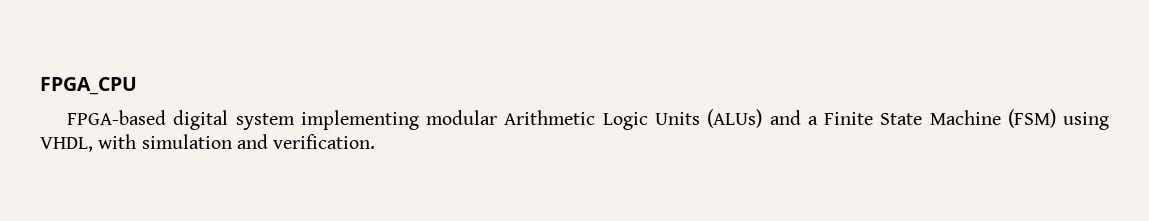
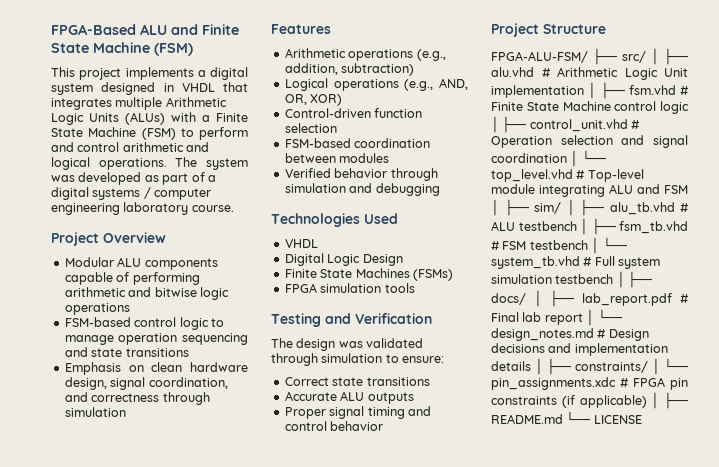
[40,77,137,95] [67,110,498,130] FPGA_CPU // FPGA-based digital system implementing modular -> [51,24,239,35] [51,42,193,56] [51,67,248,80] [51,82,248,95] [51,97,163,110] FPGA-Based ALU and Finite State Machine (FSM) // This project implements a digital system designed in VHDL that integrates multiple
[769,110,801,125] and -> [171,112,196,122] with
[1063,112,1110,130] [40,134,376,152] using VHDL, with simulation and verification. -> [180,127,248,140] [51,142,210,152] [51,157,248,170] [51,172,216,185] [51,187,212,200] [51,202,234,215] [51,232,166,246] [64,257,218,270] [64,272,200,285] [64,287,229,300] [64,303,130,315] [64,317,224,330] [64,333,248,345] [64,347,189,357] [64,362,248,375] [64,377,228,390] [64,392,210,405] [64,407,126,417] [271,24,331,34] [284,48,446,61] [284,63,415,76] [284,78,468,91] [284,94,343,106] [284,108,423,118] [284,123,337,133] [284,138,431,148] [284,153,390,163] [284,168,438,181] [284,183,440,196] [271,213,398,227] [284,239,318,248] [284,253,403,266] [284,268,453,281] [284,283,415,293] [271,313,432,327] [271,338,424,351] [271,353,445,366] [284,377,430,386] [284,391,414,404] [284,406,431,419] [284,421,384,431] [491,23,606,37] [491,48,688,65] [491,67,688,80] [491,82,689,99] [491,101,689,114] [491,116,641,133] [491,135,688,148] [491,150,606,167] [491,169,644,182] [491,184,688,197] [491,199,689,216] [491,218,688,235] [491,237,627,254] [491,256,661,269] [491,271,653,288] [491,290,689,307] [491,309,622,326] [491,328,649,341] [491,343,668,356] [491,358,688,375] [491,377,688,390] [491,392,688,409] [491,411,642,424] to perform and control arithmetic and logical operations. The system was developed as part of a digital systems / computer engineering laboratory course. // Project Overview // Modular ALU components capable of performing arithmetic and bitwise logic operations // FSM-based control logic to manage operation sequencing and state transitions // Emphasis on clean hardware design, signal coordination, and correctness through simulation // Features // Arithmetic operations (e.g., addition, subtraction) // Logical operations (e.g., AND, OR, XOR) // Control-driven function selection // FSM-based coordination between modules // Verified behavior through simulation and debugging // Technologies Used // VHDL // Digital Logic Design // Finite State Machines (FSMs) // FPGA simulation tools // Testing and Verification // The design was validated through simulation to ensure: // Correct state transitions // Accurate ALU outputs // Proper signal timing and control behavior // Project Structure // FPGA-ALU-FSM/ ├── src/ │ ├── alu.vhd # Arithmetic Logic Unit implementation │ ├── fsm.vhd # Finite State Machine control logic │ ├── control_unit.vhd # Operation selection and signal coordination │ └── top_level.vhd # Top-level module integrating ALU and FSM │ ├── sim/ │ ├── alu_tb.vhd # ALU testbench │ ├── fsm_tb.vhd # FSM testbench │ └── system_tb.vhd # Full system simulation testbench │ ├── docs/ │ ├── lab_report.pdf # Final lab report │ └── design_notes.md # Design decisions and implementation details │ ├── constraints/ │ └── pin_assignments.xdc # FPGA pin constraints (if applicable) │ ├── README.md └── LICENSE

